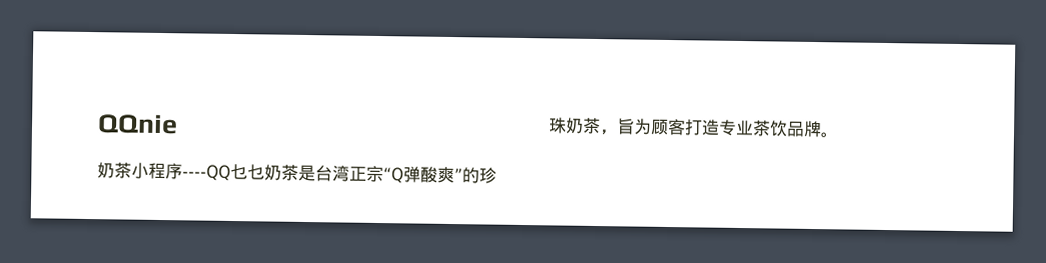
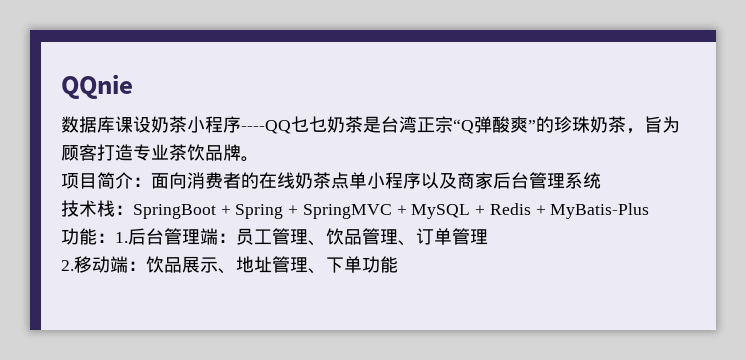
(178, 124) none -> [61,116,151,133] 数据库课设
(839, 135) none -> [61,172,601,189] [61,200,650,219] [61,228,488,246] [61,256,398,274] // 项目简介：面向消费者的在线奶茶点单小程序以及商家后台管理系统 // 技术栈：SpringBoot + Spring + SpringMVC + MySQL + Redis + MyBatis-Plus // 功能：1.后台管理端：员工管理、饮品管理、订单管理 // 2.移动端：饮品展示、地址管理、下单功能

